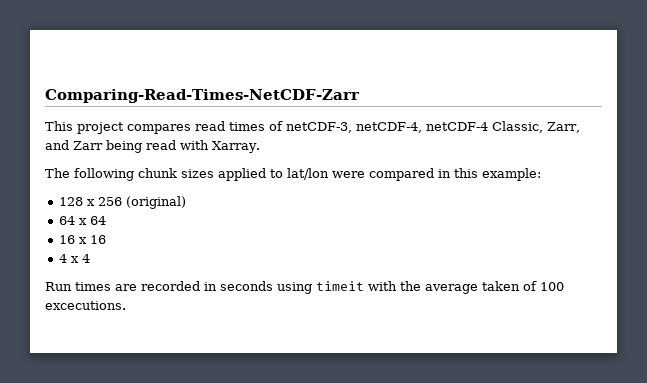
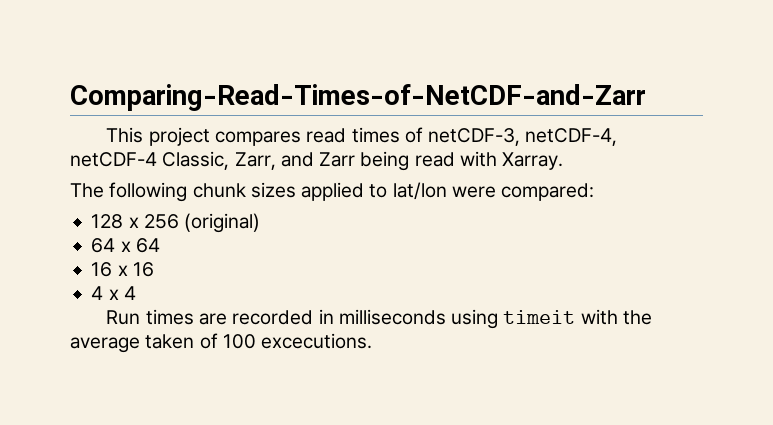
[45,89,360,103] Comparing-Read-Times-NetCDF-Zarr -> [70,84,646,111] Comparing-Read-Times-of-NetCDF-and-Zarr
[369,168,541,181] compared in this example: -> [501,183,595,201] compared:
[220,281,273,291] seconds -> [338,309,446,325] milliseconds

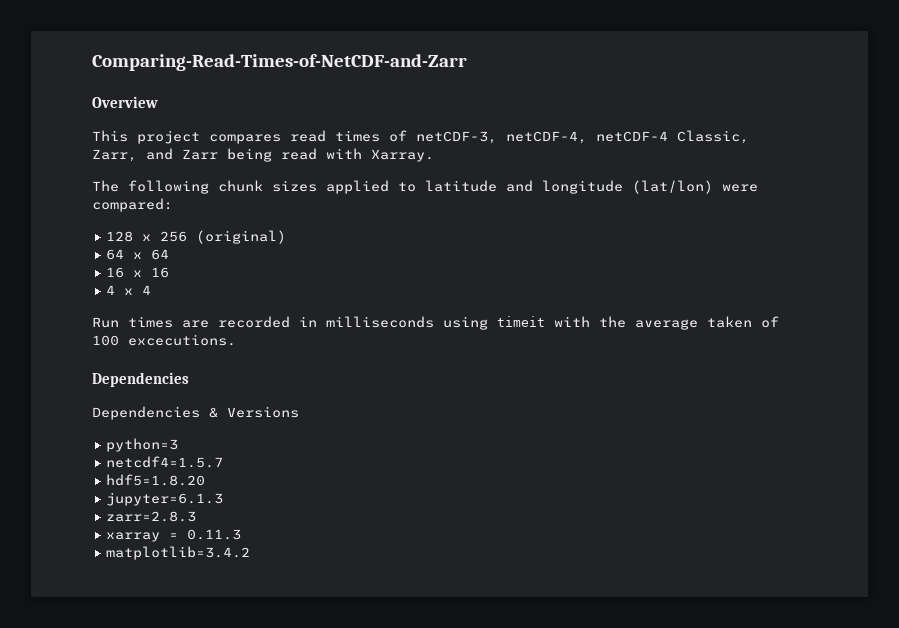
(646, 97) none -> [92,96,158,108] // Overview
[392,182,447,200] lat/lon -> [425,180,713,194] latitude and longitude (lat/lon)
(373, 341) none -> [92,372,189,387] [92,406,299,420] [106,438,179,452] [106,456,224,468] [106,474,206,486] [106,492,224,506] [106,511,197,522] [106,529,242,542] [106,546,251,560] // Dependencies // Dependencies & Versions // python=3 // netcdf4=1.5.7 // hdf5=1.8.20 // jupyter=6.1.3 // zarr=2.8.3 // xarray = 0.11.3 // matplotlib=3.4.2

